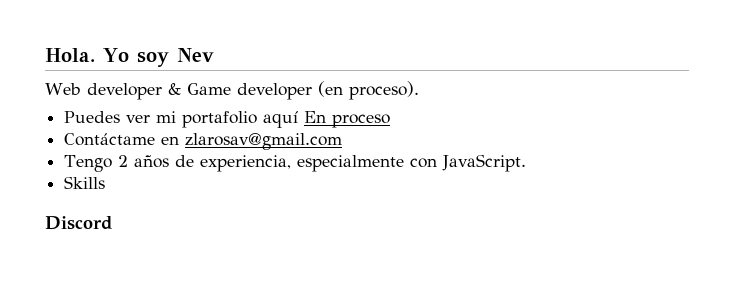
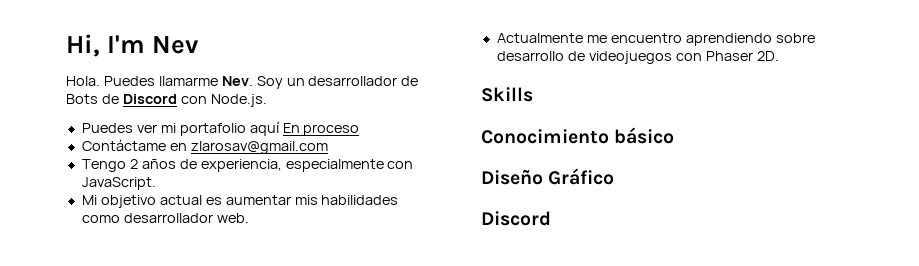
[45,48,214,67] [45,81,419,100] Hola. Yo soy Nev // Web developer & Game developer (en proceso). -> [66,34,200,57] [66,76,419,89] [66,94,267,107] Hi, I'm Nev // Hola. Puedes llamarme Nev. Soy un desarrollador de Bots de Discord con Node.js.
[64,176,106,189] Skills -> [81,195,399,208] [81,213,249,223] [496,33,815,46] [496,51,779,64] [481,87,533,102] [481,127,675,144] [481,168,615,185] Mi objetivo actual es aumentar mis habilidades como desarrollador web. // Actualmente me encuentro aprendiendo sobre desarrollo de videojuegos con Phaser 2D. // Skills // Conocimiento básico // Diseño Gráfico

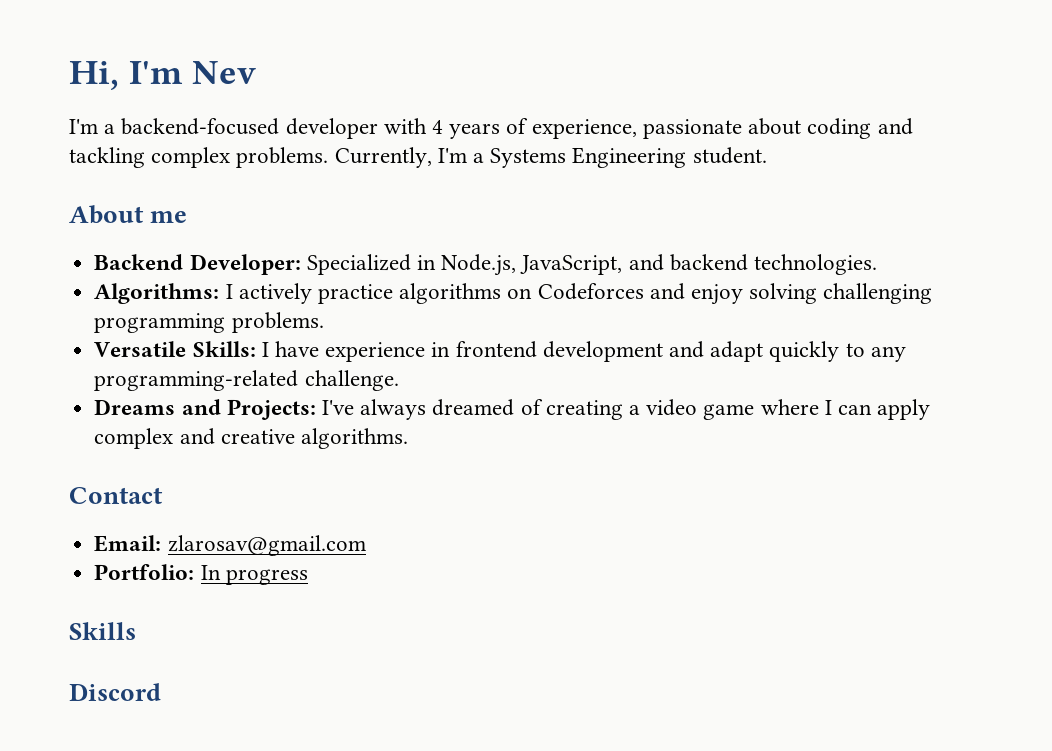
[66,76,419,89] [66,94,267,107] [81,121,360,136] [81,139,328,154] [81,159,414,172] [81,177,156,190] [81,195,399,208] [81,213,249,223] [496,33,815,46] [496,51,779,64] [481,87,533,102] [481,127,675,144] [481,168,615,185] Hola. Puedes llamarme Nev. Soy un desarrollador de Bots de Discord con Node.js. // Puedes ver mi portafolio aquí En proceso // Contáctame en zlarosav@gmail.com // Tengo 2 años de experiencia, especialmente con JavaScript. // Mi objetivo actual es aumentar mis habilidades como desarrollador web. // Actualmente me encuentro aprendiendo sobre desarrollo de videojuegos con Phaser 2D. // Skills // Conocimiento básico // Diseño Gráfico -> [69,118,913,139] [69,147,767,168] [69,205,188,224] [94,254,877,276] [94,283,933,305] [94,312,324,333] [94,341,906,362] [94,370,399,391] [94,399,931,420] [94,428,408,449] [69,487,163,504] [94,535,366,556] [94,564,308,585] [69,622,136,640] I'm a backend-focused developer with 4 years of experience, passionate about coding and tackling complex problems. Currently, I'm a Systems Engineering student. // About me // Backend Developer: Specialized in Node.js, JavaScript, and backend technologies. // Algorithms: I actively practice algorithms on Codeforces and enjoy solving challenging programming problems. // Versatile Skills: I have experience in frontend development and adapt quickly to any programming-related challenge. // Dreams and Projects: I've always dreamed of creating a video game where I can apply complex and creative algorithms. // Contact // Email: zlarosav@gmail.com // Portfolio: In progress // Skills

